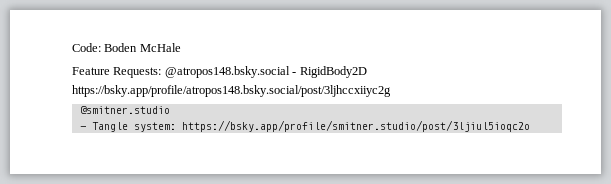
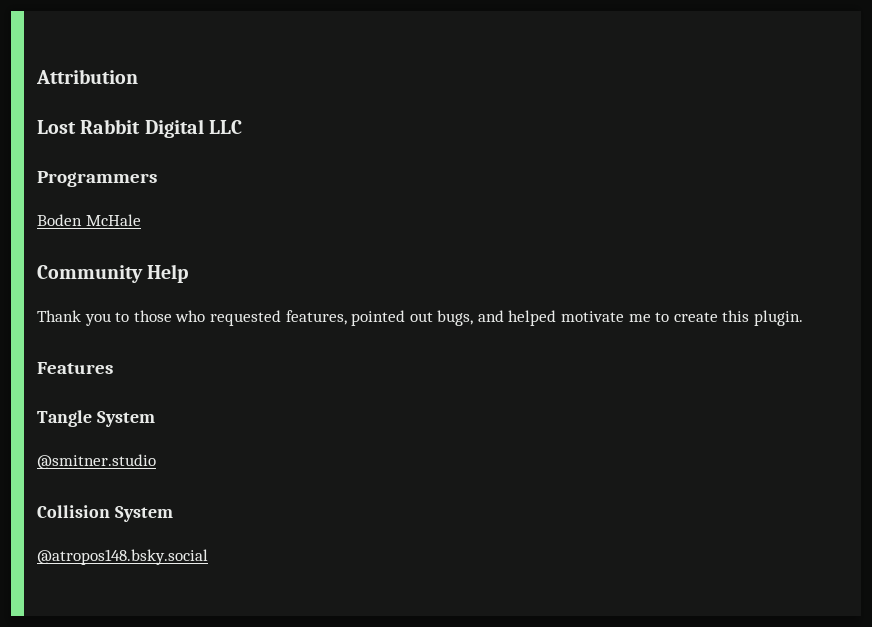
[72,43,181,52] [72,66,367,78] [72,85,391,97] [79,106,170,114] [79,120,530,132] Code: Boden McHale // Feature Requests: @atropos148.bsky.social - RigidBody2D https://bsky.app/profile/atropos148.bsky.social/post/3ljhccxiiyc2g // @smitner.studio // - Tangle system: https://bsky.app/profile/smitner.studio/post/3ljiul5ioqc2o -> [36,69,138,84] [37,119,242,138] [37,171,157,187] [37,214,141,226] [37,264,189,283] [37,310,804,326] [37,362,113,374] [37,410,155,427] [37,454,156,469] [37,505,173,522] [37,549,208,565] Attribution // Lost Rabbit Digital LLC // Programmers // Boden McHale // Community Help // Thank you to those who requested features, pointed out bugs, and helped motivate me to create this plugin. // Features // Tangle System // @smitner.studio // Collision System // @atropos148.bsky.social

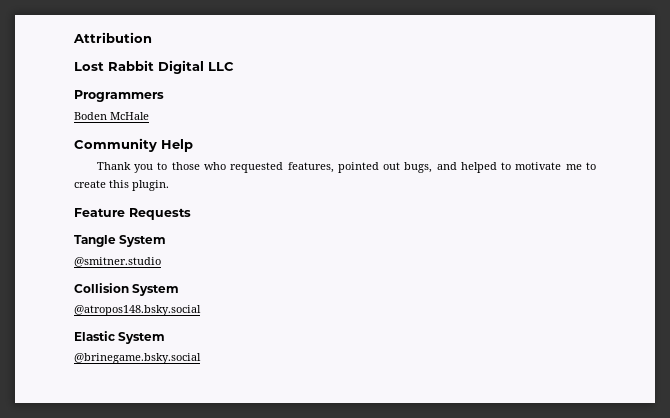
(557, 318) none -> [501,162,512,170] to
[37,362,113,374] Features -> [74,208,191,220] Feature Requests
(208, 557) none -> [74,331,166,344] [74,353,201,364] // Elastic System // @brinegame.bsky.social

